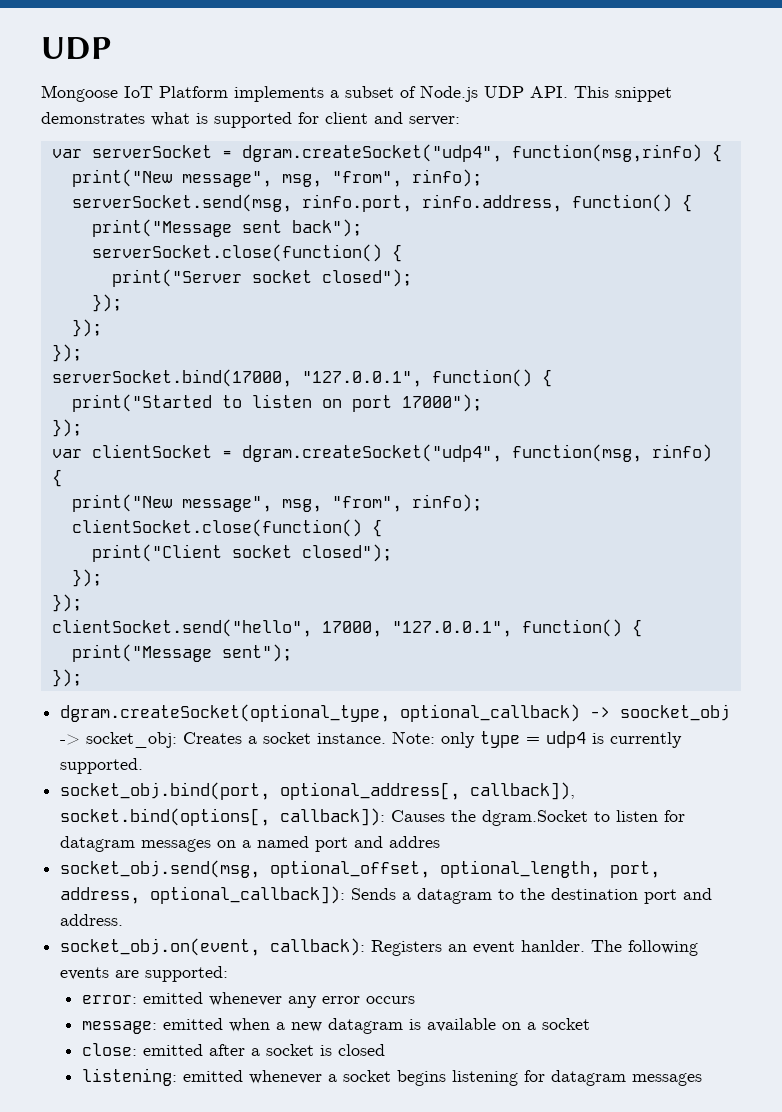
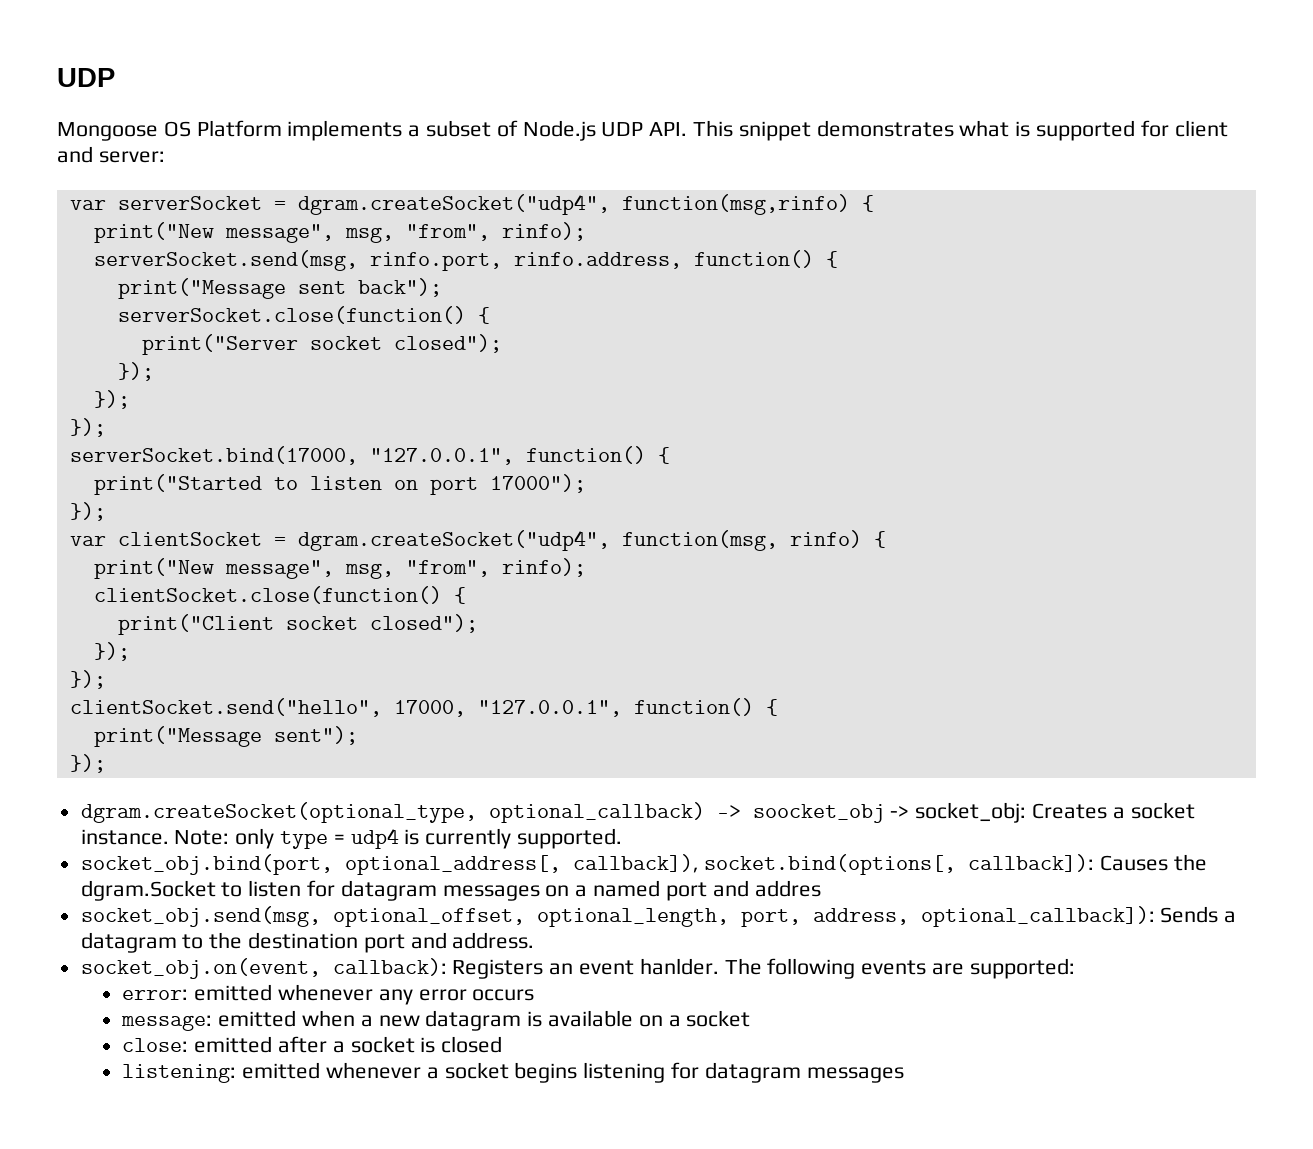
[124,86,153,98] IoT -> [163,121,191,137] OS

